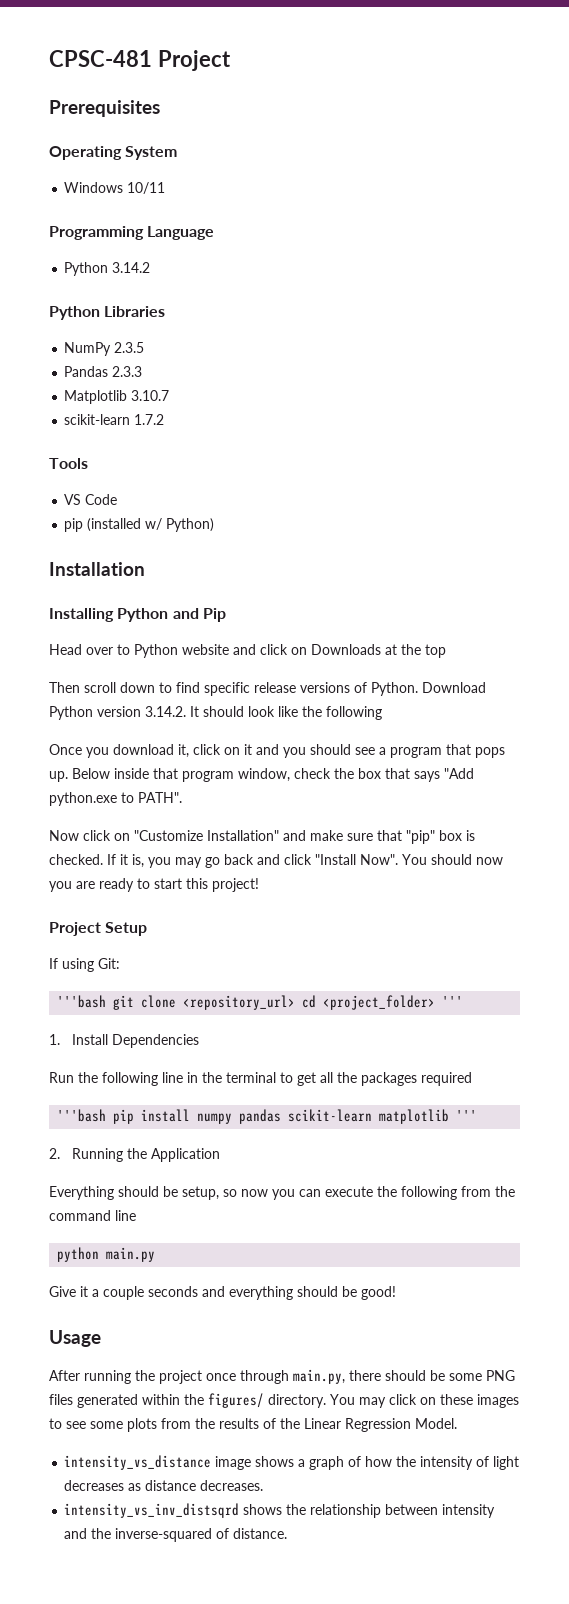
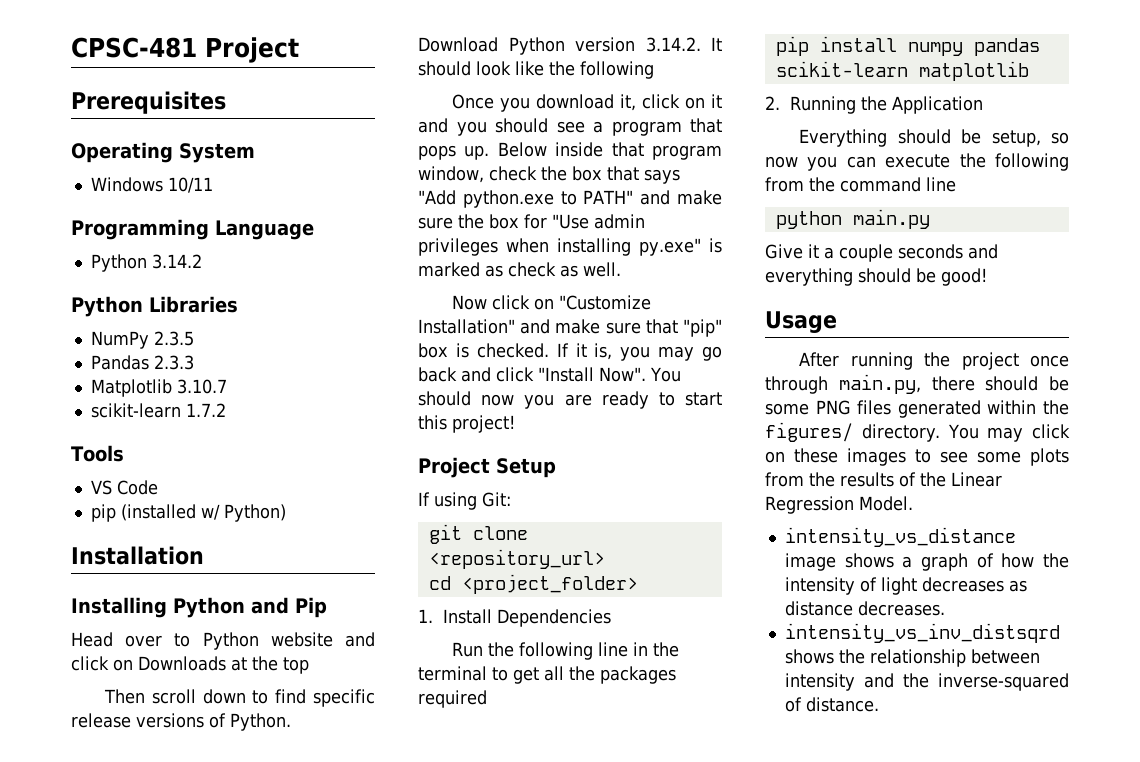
[138,792,182,803] PATH". -> [583,190,722,205] [418,214,645,229] [418,238,722,256] [418,262,621,277] PATH" and make sure the box for "Use admin privileges when installing py.exe" is marked as check as well.
[57,995,107,1008] '''bash -> (511, 499) none
(296, 1002) none -> (605, 559) //
[442,996,464,1007] ''' -> (638, 584) none
[57,1109,107,1122] '''bash -> (487, 699) none
[456,1110,478,1121] ''' -> (1029, 71) none

